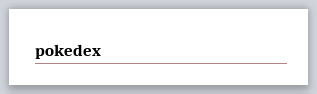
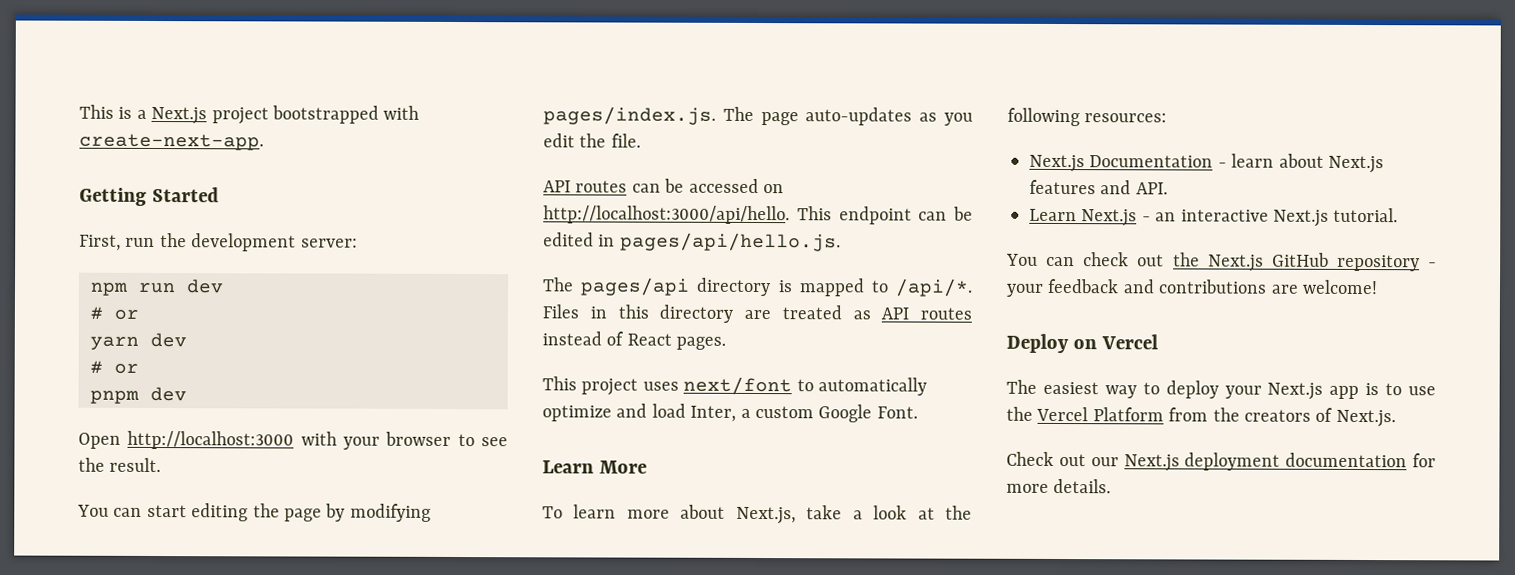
[35,44,101,59] pokedex -> [79,104,420,125] [79,133,264,151] [79,186,219,206] [79,233,358,252] [90,279,224,296] [90,306,139,320] [90,332,187,350] [90,360,139,374] [90,386,187,404] [78,430,508,450] [78,457,162,473] [77,503,431,522] [543,106,973,126] [543,133,641,148] [543,178,784,194] [543,205,973,225] [543,232,841,252] [542,277,973,297] [542,304,972,323] [542,331,727,350] [542,376,927,396] [542,403,918,423] [542,460,647,474] [542,504,972,525] [1007,107,1168,127] [1029,153,1384,174] [1029,179,1168,195] [1029,207,1399,227] [1006,252,1437,272] [1006,278,1378,297] [1006,333,1158,354] [1006,379,1436,400] [1006,406,1396,428] [1006,451,1436,472] [1006,478,1112,494] This is a Next.js project bootstrapped with create-next-app. // Getting Started // First, run the development server: // npm run dev // # or // yarn dev // # or // pnpm dev // Open http://localhost:3000 with your browser to see the result. // You can start editing the page by modifying pages/index.js. The page auto-updates as you edit the file. // API routes can be accessed on http://localhost:3000/api/hello. This endpoint can be edited in pages/api/hello.js. // The pages/api directory is mapped to /api/*. Files in this directory are treated as API routes instead of React pages. // This project uses next/font to automatically optimize and load Inter, a custom Google Font. // Learn More // To learn more about Next.js, take a look at the following resources: // Next.js Documentation - learn about Next.js features and API. // Learn Next.js - an interactive Next.js tutorial. // You can check out the Next.js GitHub repository - your feedback and contributions are welcome! // Deploy on Vercel // The easiest way to deploy your Next.js app is to use the Vercel Platform from the creators of Next.js. // Check out our Next.js deployment documentation for more details.

